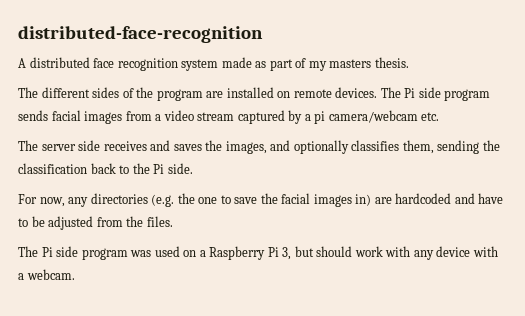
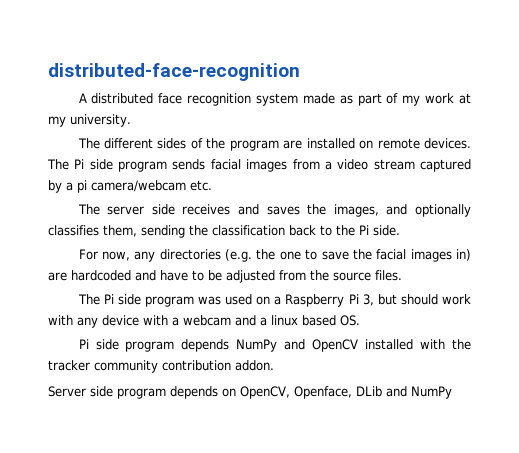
[329,57,409,68] masters thesis. -> [425,93,471,104] [48,114,131,127] work at my university.
(144, 221) none -> [333,272,371,281] source
[26,269,75,280] webcam. -> [183,315,360,326] [78,339,471,352] [48,360,274,373] [48,386,452,399] webcam and a linux based OS. // Pi side program depends NumPy and OpenCV installed with the tracker community contribution addon. // Server side program depends on OpenCV, Openface, DLib and NumPy

